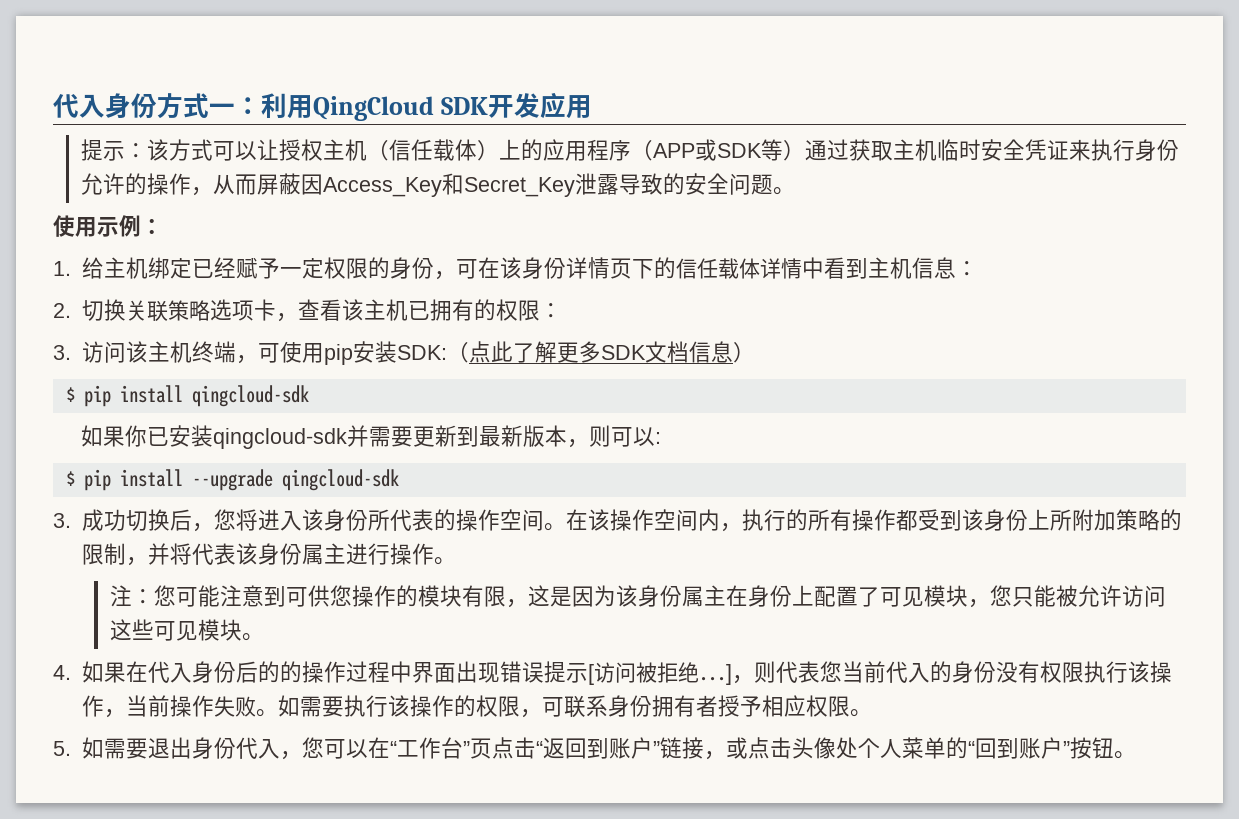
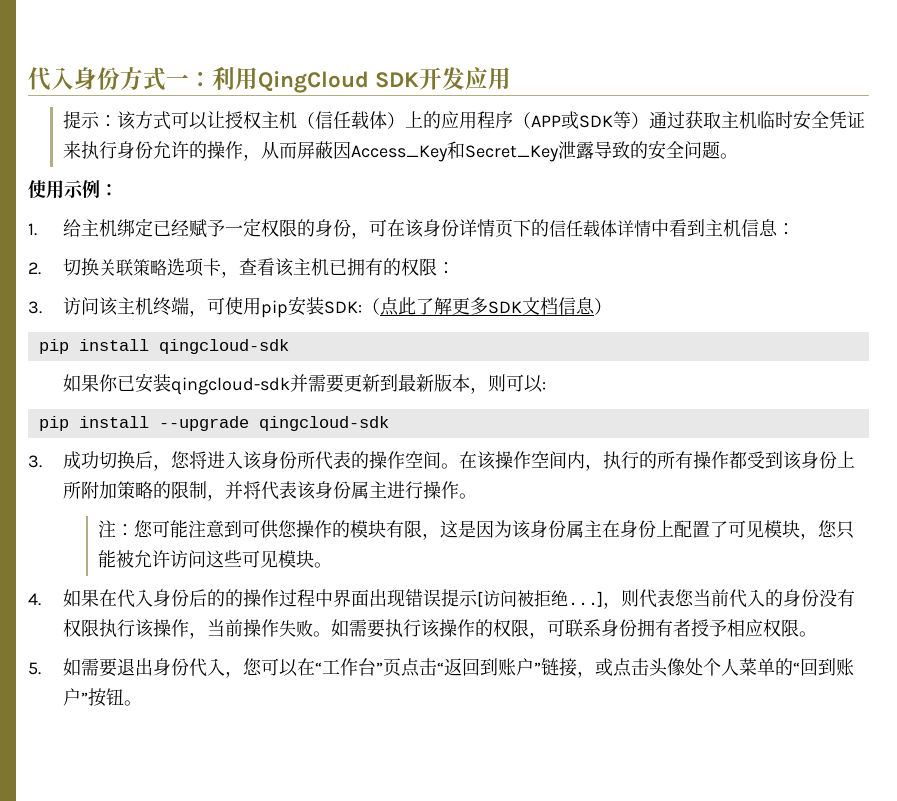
[65,387,75,402] $ -> (613, 306) none
[65,471,75,486] $ -> (547, 386) none

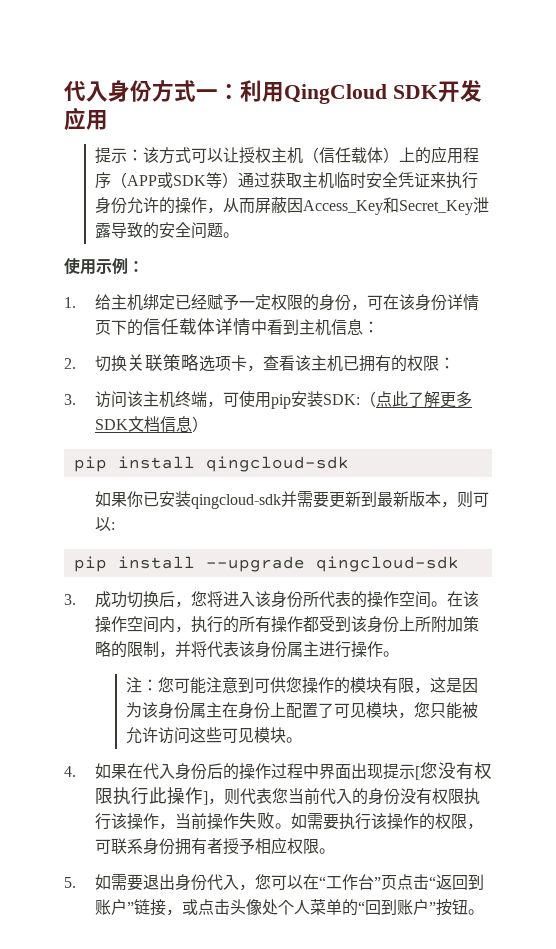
[225,589,244,607] 的 -> (239, 771) none
[405,589,442,607] 错误 -> (383, 771) none
[483,590,604,607] 访问被拒绝...] -> [419,762,492,780] [94,787,208,805] 您没有权限执行此操作]

